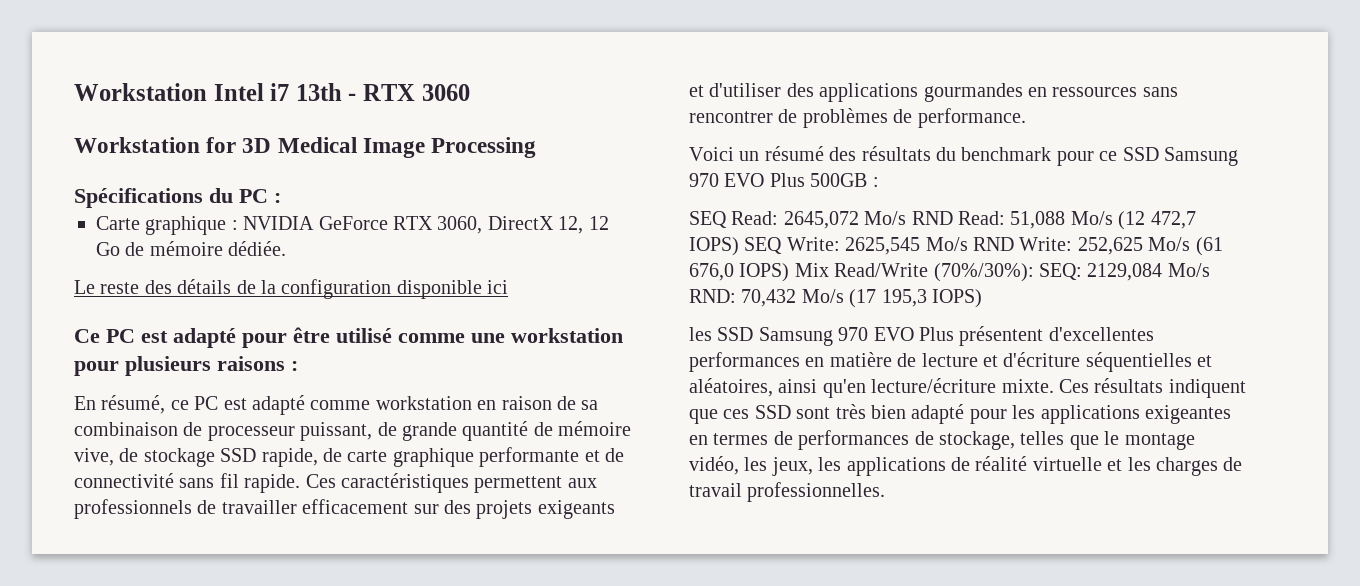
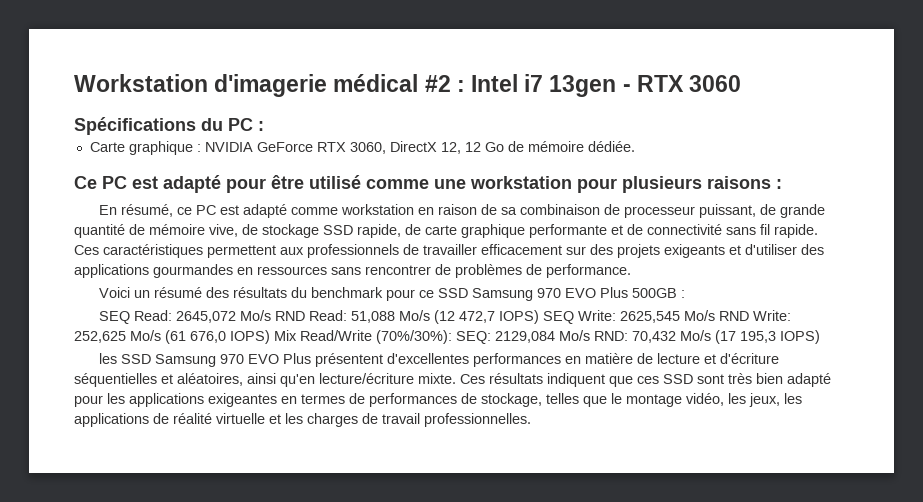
[74,83,207,101] Workstation -> [74,74,465,97] Workstation d'imagerie médical #2 :
[295,83,342,101] 13th -> [549,75,617,97] 13gen
[74,137,537,158] // Workstation for 3D Medical Image Processing -> (742, 83) none
[74,279,509,299] // Le reste des détails de la configuration disponible ici -> (635, 146) none

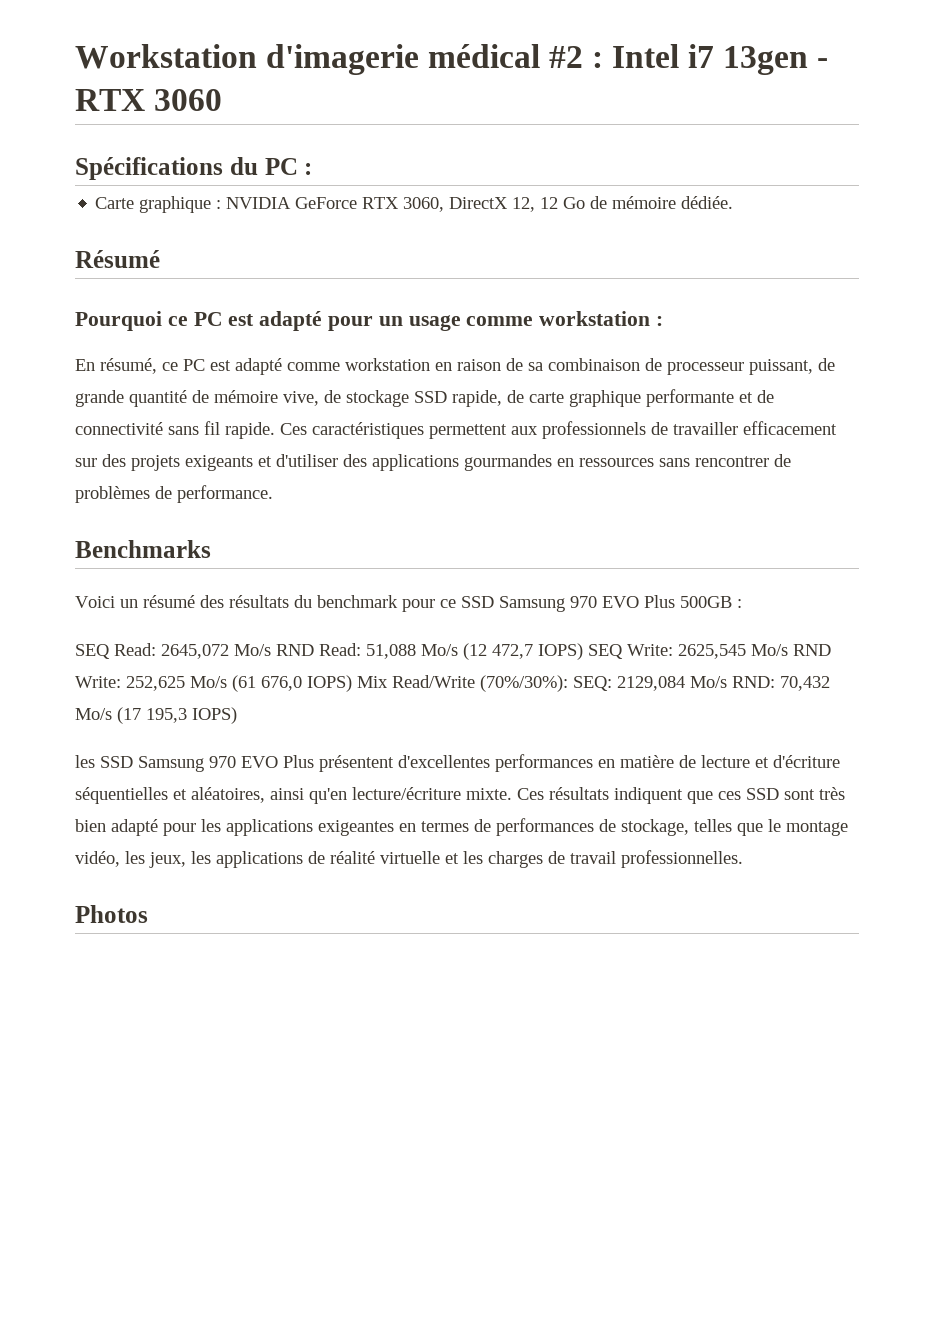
[74,176,97,189] Ce -> [75,250,160,268] [75,311,188,331] Résumé // Pourquoi ce
[271,175,771,193] être utilisé comme une workstation pour plusieurs raisons -> [378,311,651,331] un usage comme workstation
(631, 271) none -> [75,540,211,558] // Benchmarks
(531, 420) none -> [75,905,148,923] // Photos

